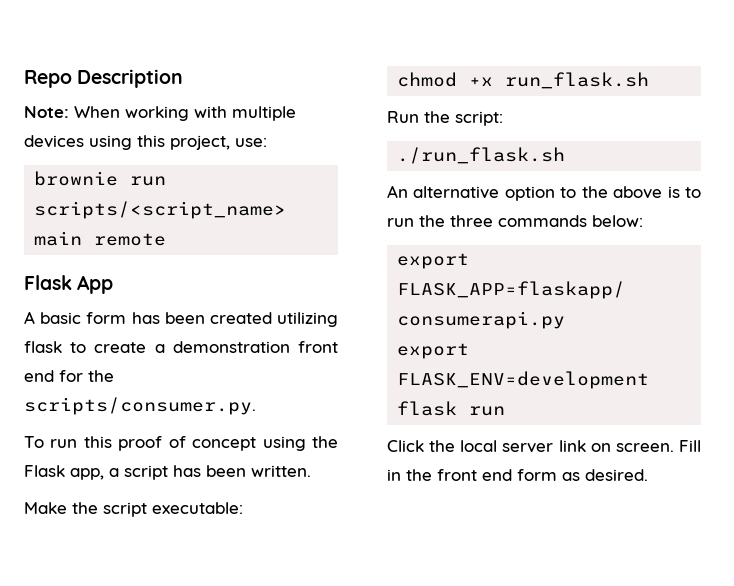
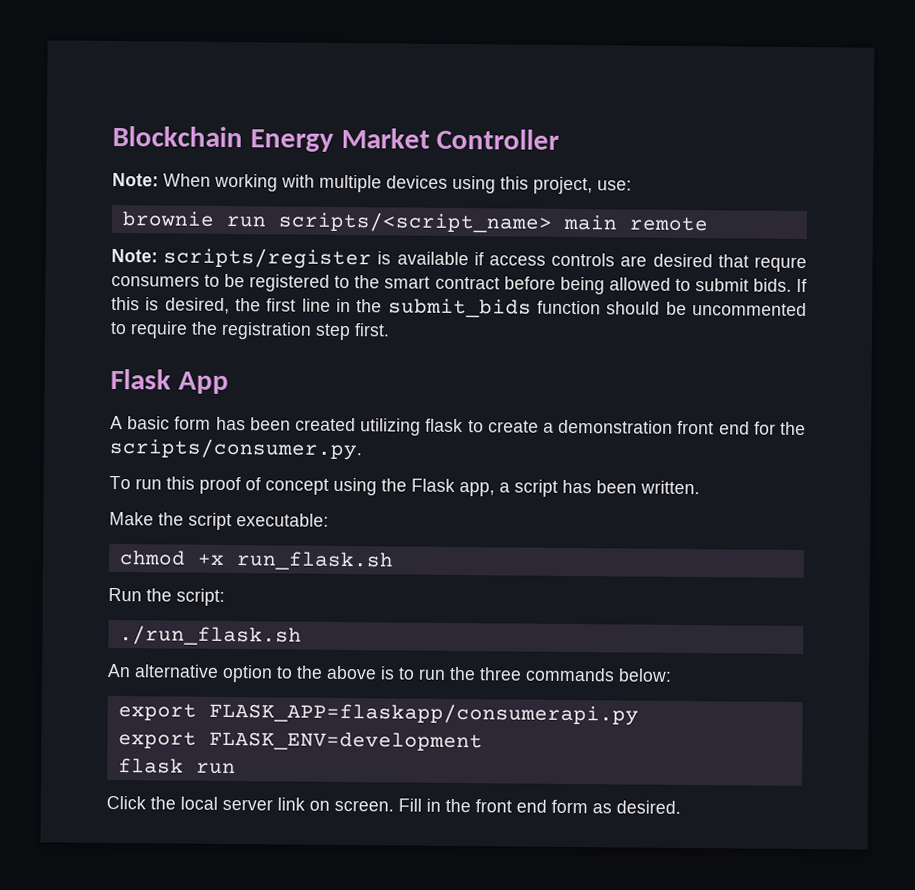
[24,69,184,88] Repo Description -> [112,125,560,152] Blockchain Energy Market Controller
(167, 239) none -> [111,247,807,273] [111,273,807,295] [111,296,807,318] [110,321,390,341] // Note: scripts/register is available if access controls are desired that requre consumers to be registered to the smart contract before being allowed to submit bids. If this is desired, the first line in the submit_bids function should be uncommented to require the registration step first.

